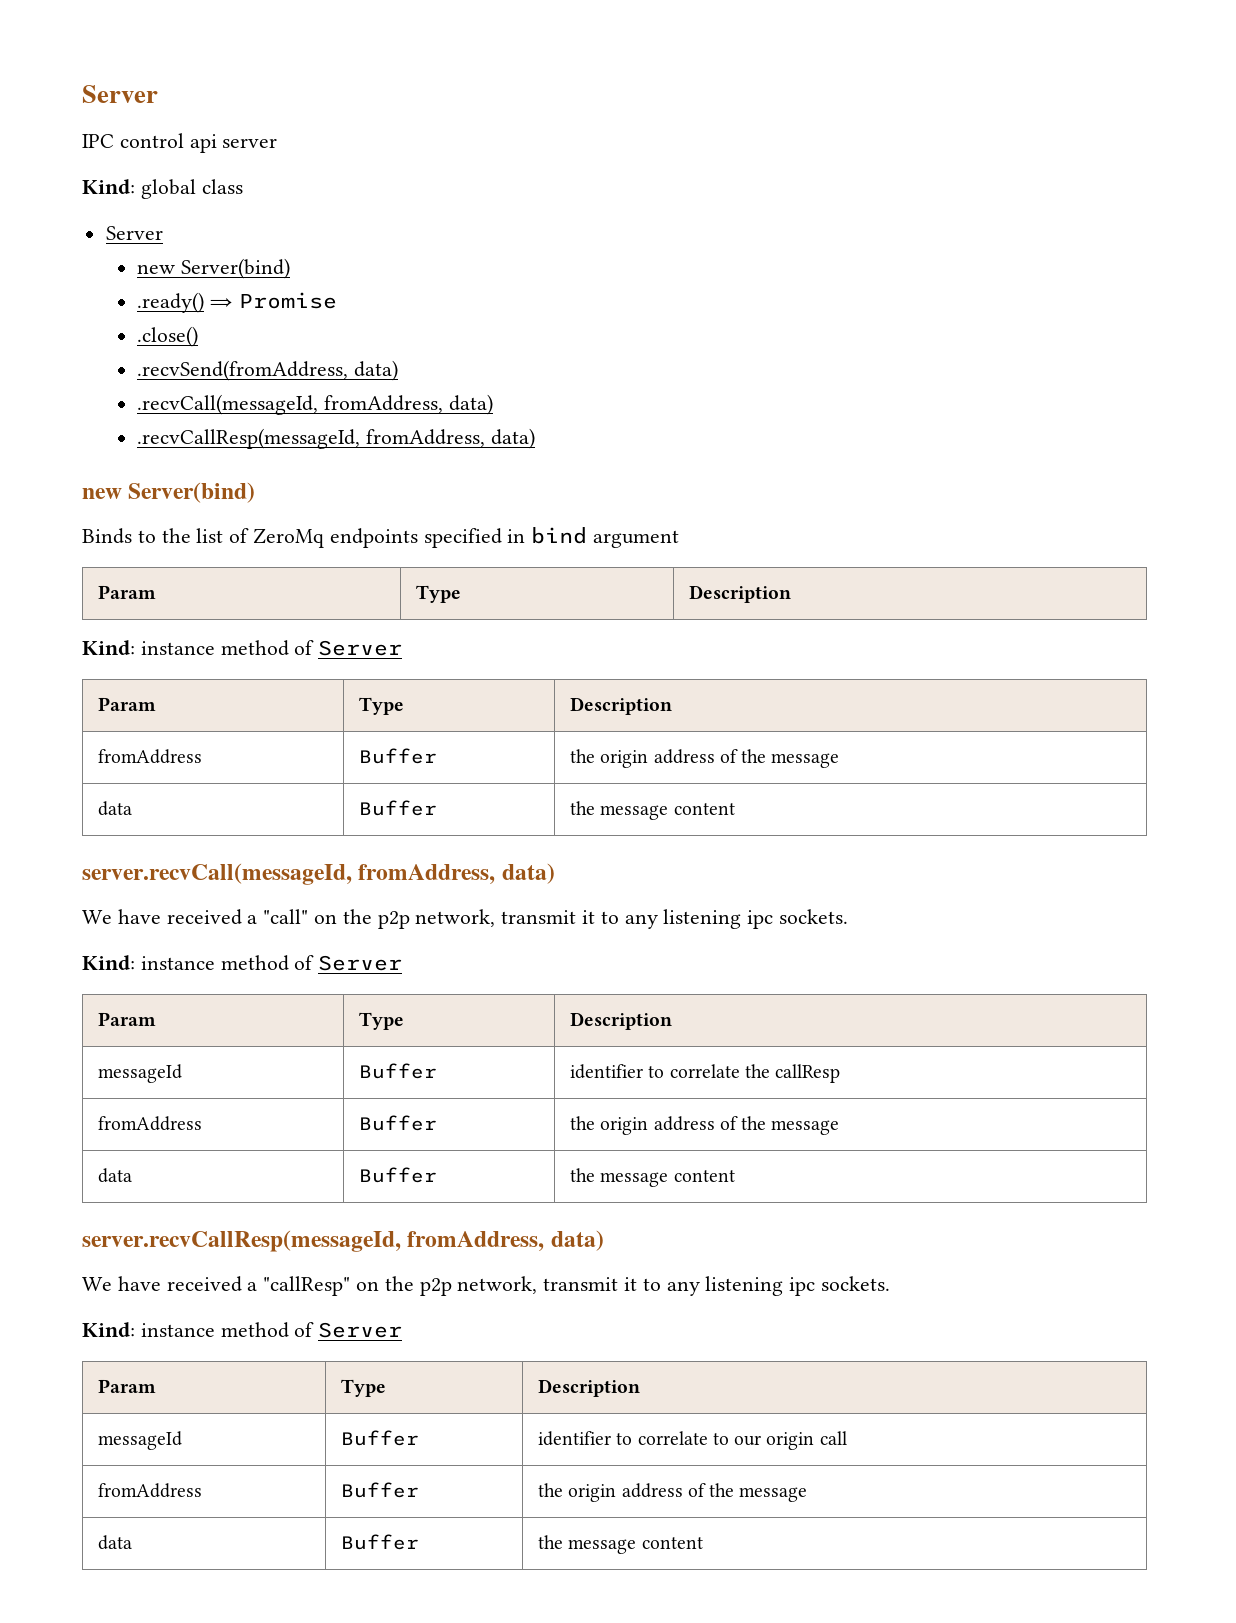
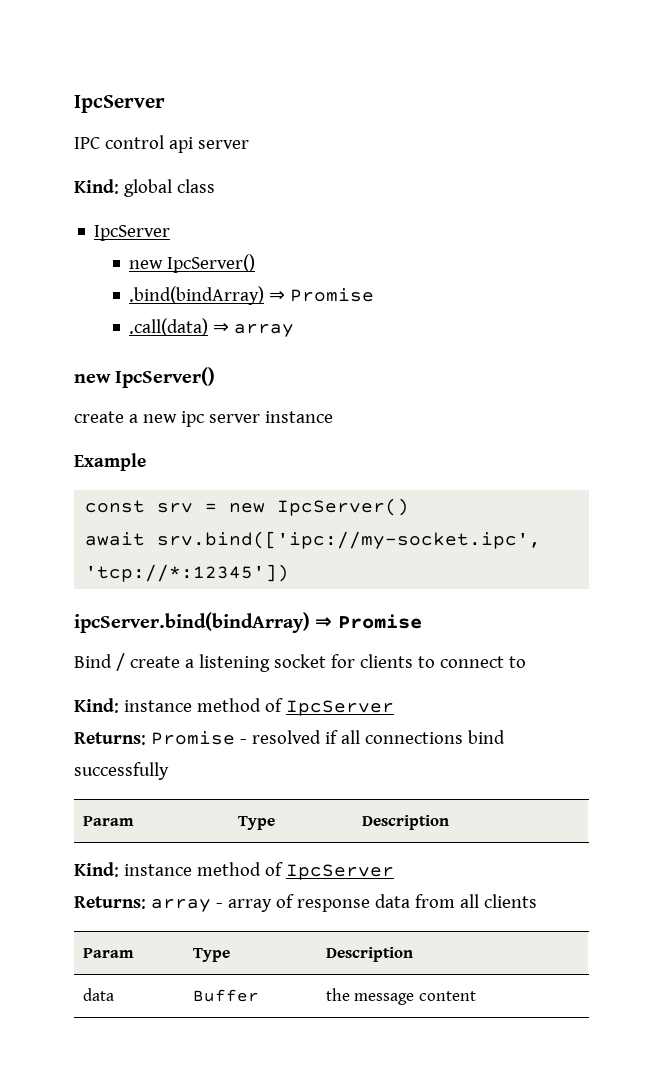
[82,85,158,103] Server -> [74,95,165,113] IpcServer
[105,226,163,240] [137,258,290,279] [137,292,337,313] [137,326,199,347] [137,360,398,381] [137,394,493,415] [137,428,535,449] [82,482,256,503] [82,527,680,548] Server // new Server(bind) // .ready() ⇒ Promise // .close() // .recvSend(fromAddress, data) // .recvCall(messageId, fromAddress, data) // .recvCallResp(messageId, fromAddress, data) // new Server(bind) // Binds to the list of ZeroMq endpoints specified in bind argument -> [94,225,171,241] [129,254,256,273] [129,286,375,305] [129,318,295,337] [74,367,216,388] [74,411,333,427] [74,453,146,471] [85,498,410,516] [85,531,542,549] [85,564,290,582] [74,612,422,633] [74,653,526,672] [74,698,394,716] [74,730,505,745] [74,762,169,780] IpcServer // new IpcServer() // .bind(bindArray) ⇒ Promise // .call(data) ⇒ array // new IpcServer() // create a new ipc server instance // Example // const srv = new IpcServer() // await srv.bind(['ipc://my-socket.ipc', 'tcp://*:12345']) // ipcServer.bind(bindArray) ⇒ Promise // Bind / create a listening socket for clients to connect to // Kind: instance method of IpcServer // Returns: Promise - resolved if all connections bind successfully
[318,640,403,656] [98,697,157,711] [359,697,405,715] [570,697,673,715] [98,749,203,764] [359,748,438,764] [570,749,840,768] [98,801,133,816] [359,800,438,816] [570,801,735,820] [82,863,555,885] [82,909,849,929] [82,955,403,971] [98,1012,157,1026] [359,1012,405,1030] [570,1012,673,1030] [98,1064,183,1083] [359,1063,438,1079] [570,1064,841,1083] [98,1116,203,1131] [359,1115,438,1131] [570,1116,840,1135] [98,1168,133,1183] [359,1167,438,1183] [570,1168,735,1187] [82,1230,604,1252] [82,1276,891,1296] [82,1322,403,1338] [98,1379,157,1393] [341,1379,387,1397] [538,1379,641,1397] [98,1431,183,1450] [341,1430,420,1446] [538,1431,847,1450] [98,1483,203,1498] [341,1482,420,1498] [538,1483,808,1502] [98,1535,133,1550] [341,1534,420,1550] [538,1535,703,1554] Server // Param | Type | Description // fromAddress | Buffer | the origin address of the message // data | Buffer | the message content // server.recvCall(messageId, fromAddress, data) // We have received a "call" on the p2p network, transmit it to any listening ipc sockets. // Kind: instance method of Server // Param | Type | Description // messageId | Buffer | identifier to correlate the callResp // fromAddress | Buffer | the origin address of the message // data | Buffer | the message content // server.recvCallResp(messageId, fromAddress, data) // We have received a "callResp" on the p2p network, transmit it to any listening ipc sockets. // Kind: instance method of Server // Param | Type | Description // messageId | Buffer | identifier to correlate to our origin call // fromAddress | Buffer | the origin address of the message // data | Buffer | the message content -> [285,864,394,880] [74,894,537,912] [82,948,134,958] [192,948,230,962] [325,947,413,962] [82,988,114,1001] [192,989,259,1002] [325,988,476,1005] IpcServer // Returns: array - array of response data from all clients // Param | Type | Description // data | Buffer | the message content

